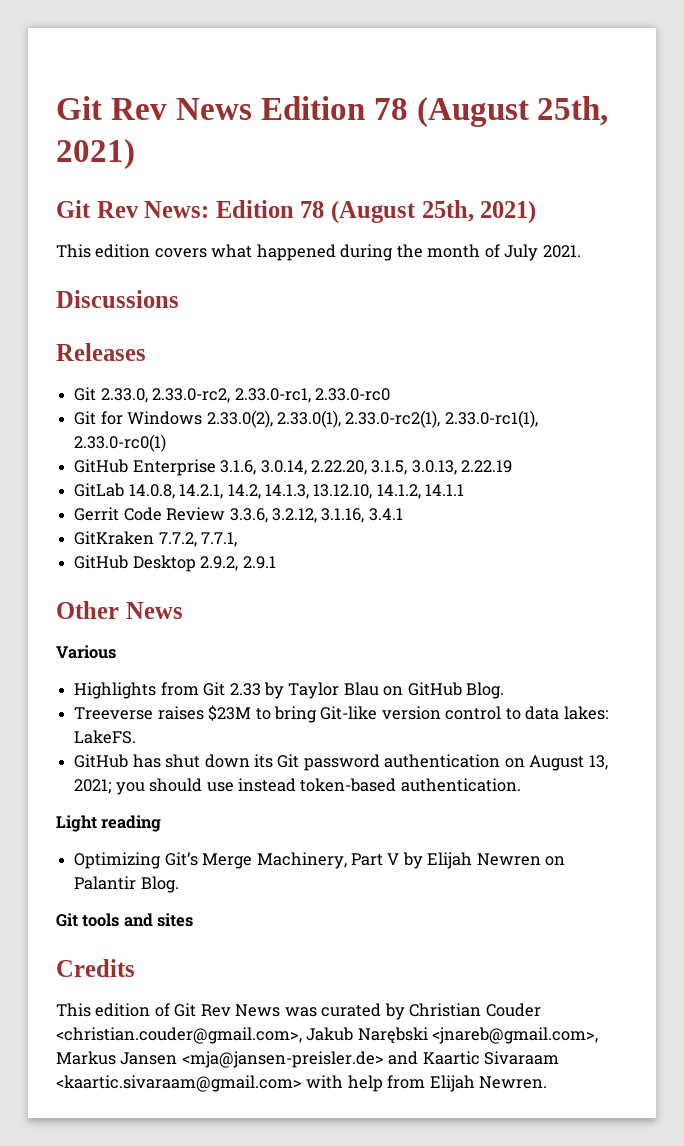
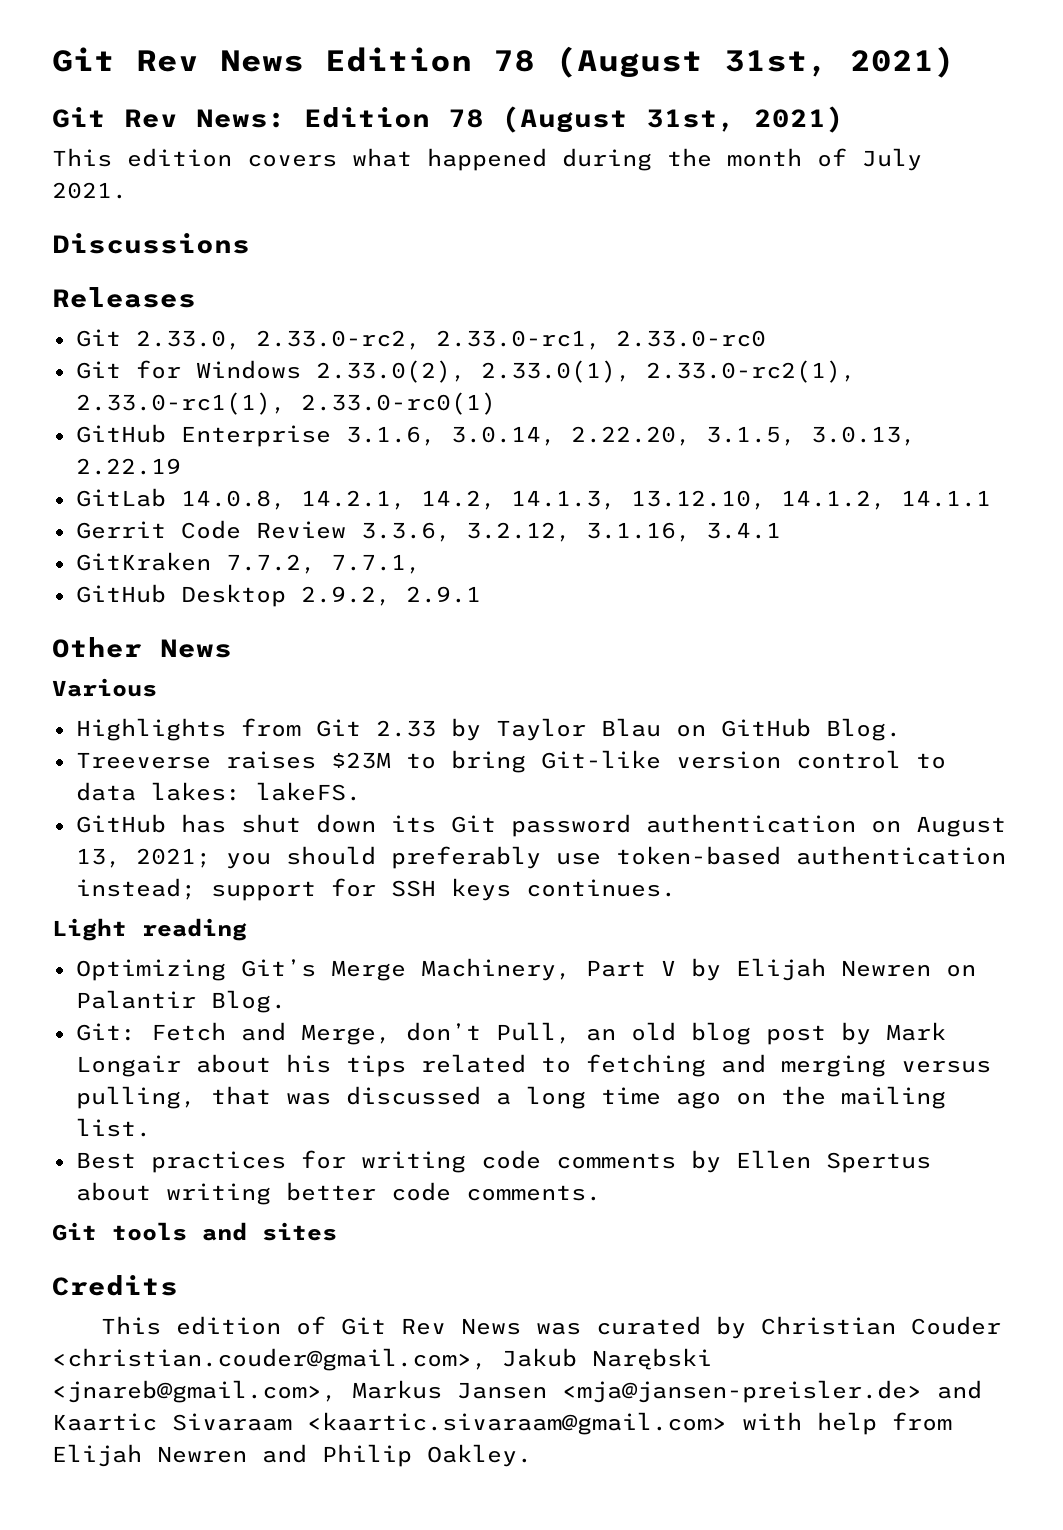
[537,96,609,126] 25th, -> [724,50,829,77] 31st,
[421,200,474,222] 25th, -> [646,109,736,132] 31st,
[74,730,137,744] LakeFS. -> [255,782,361,801] lakeFS.
[206,778,521,792] use instead token-based authentication. -> [390,846,1006,869] [75,878,676,901] preferably use token-based authentication instead; support for SSH keys continues.
(179, 884) none -> [75,1022,946,1045] [75,1054,991,1077] [75,1086,946,1109] [75,1118,151,1137] [75,1150,931,1173] [75,1182,601,1205] // Git: Fetch and Merge, don’t Pull, an old blog post by Mark Longair about his tips related to fetching and merging versus pulling, that was discussed a long time ago on the mailing list. // Best practices for writing code comments by Ellen Spertus about writing better code comments.
[479,1076,548,1089] Newren. -> [157,1444,532,1467] Newren and Philip Oakley.

